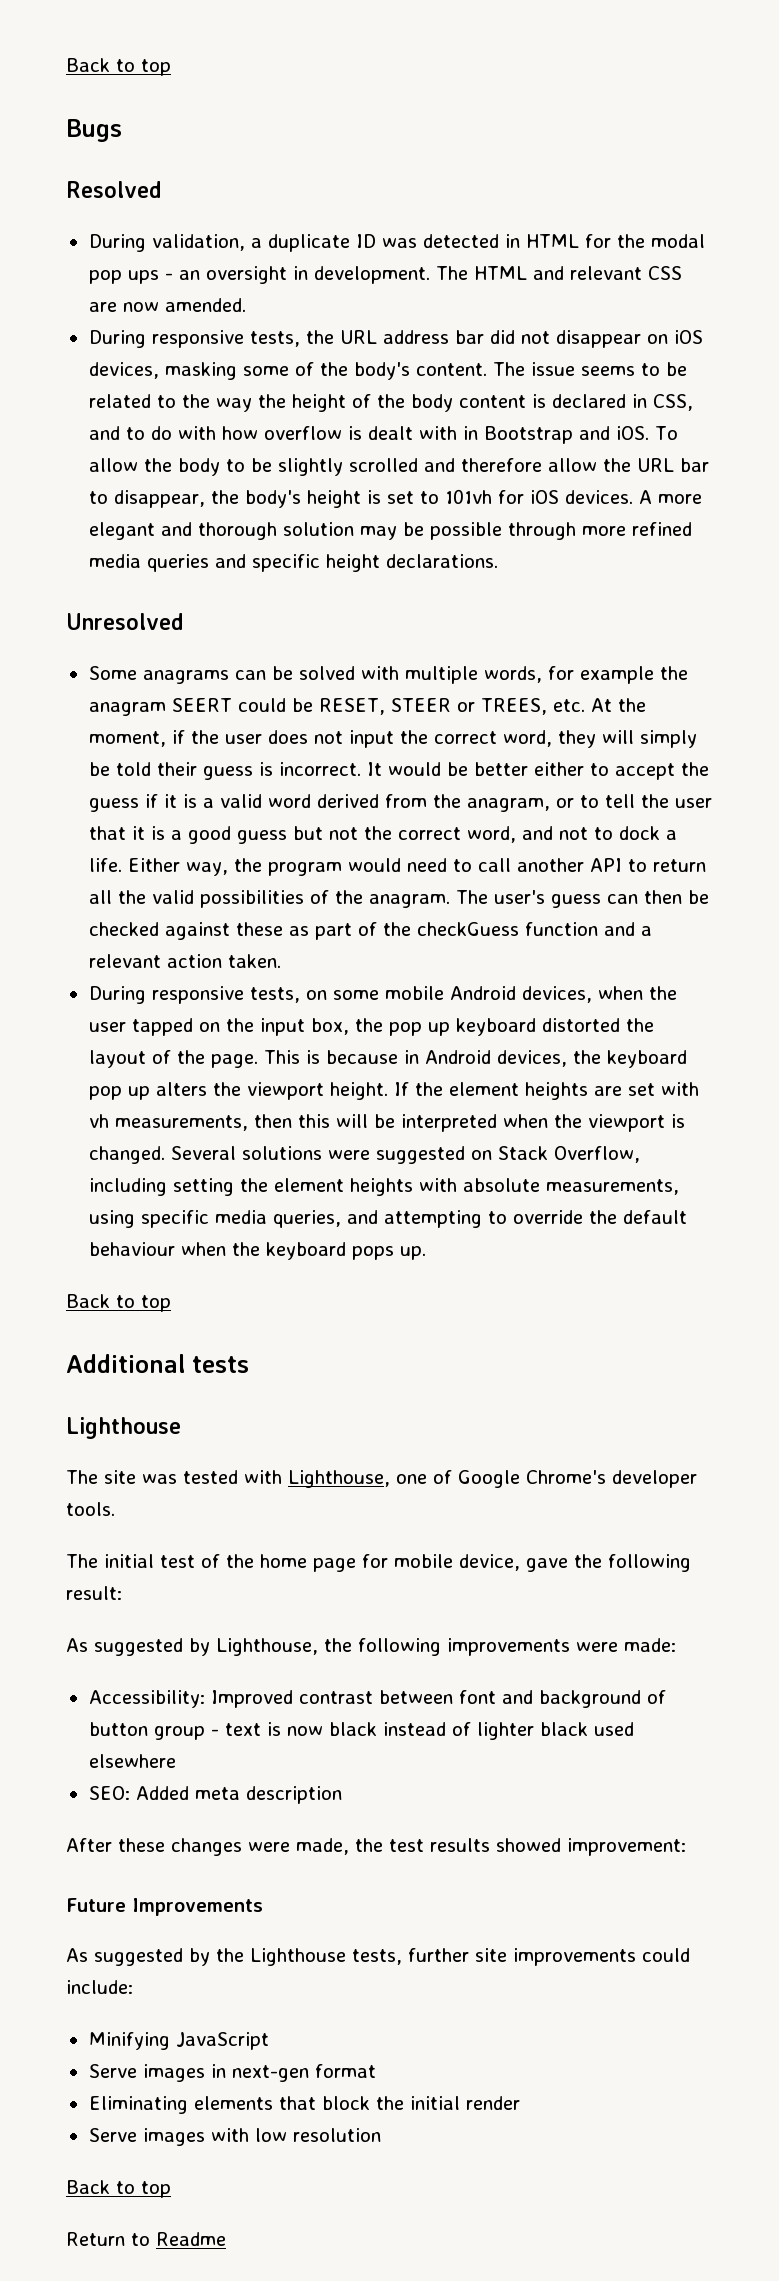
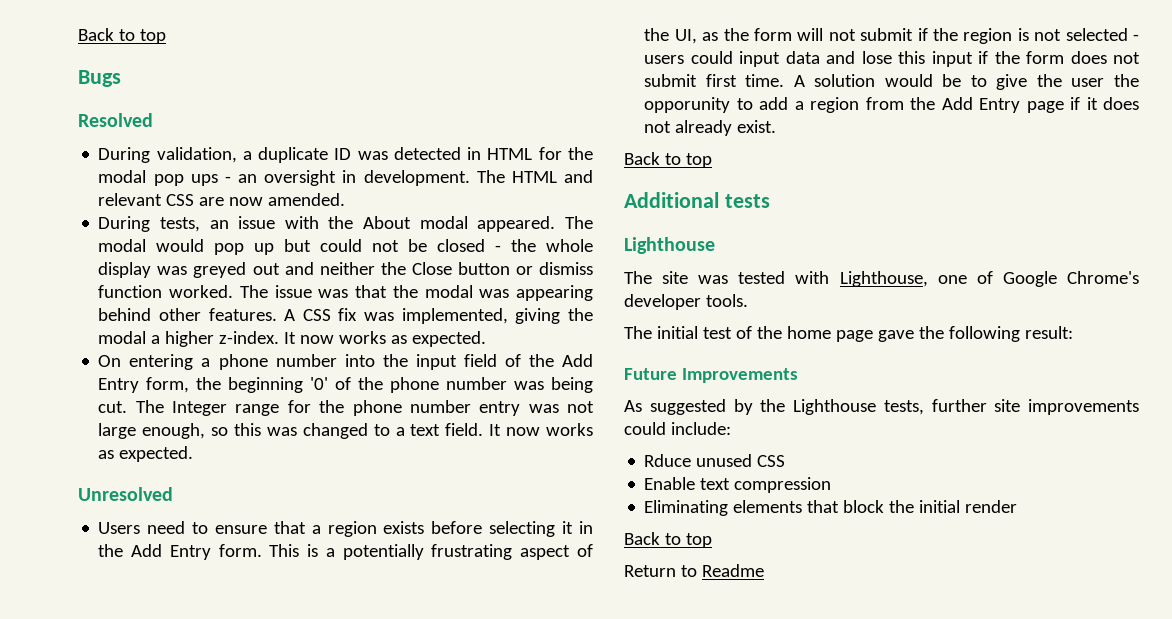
[151,330,703,348] [88,362,687,380] [88,394,693,412] [88,426,678,444] [88,458,709,476] [88,489,702,508] [88,522,692,540] [88,554,498,572] [66,613,184,630] [88,666,688,684] [88,698,646,716] [88,730,697,748] [88,762,709,780] [88,794,712,812] [88,826,677,844] [88,858,706,876] [88,890,709,908] [88,922,652,940] [88,954,281,968] [88,986,677,1004] [88,1018,654,1036] [88,1050,687,1068] [88,1082,699,1100] [88,1114,685,1132] [88,1146,640,1164] [88,1178,679,1196] [88,1210,687,1228] [88,1242,426,1260] responsive tests, the URL address bar did not disappear on iOS devices, masking some of the body's content. The issue seems to be related to the way the height of the body content is declared in CSS, and to do with how overflow is dealt with in Bootstrap and iOS. To allow the body to be slightly scrolled and therefore allow the URL bar to disappear, the body's height is set to 101vh for iOS devices. A more elegant and thorough solution may be possible through more refined media queries and specific height declarations. // Unresolved // Some anagrams can be solved with multiple words, for example the anagram SEERT could be RESET, STEER or TREES, etc. At the moment, if the user does not input the correct word, they will simply be told their guess is incorrect. It would be better either to accept the guess if it is a valid word derived from the anagram, or to tell the user that it is a good guess but not the correct word, and not to dock a life. Either way, the program would need to call another API to return all the valid possibilities of the anagram. The user's guess can then be checked against these as part of the checkGuess function and a relevant action taken. // During responsive tests, on some mobile Android devices, when the user tapped on the input box, the pop up keyboard distorted the layout of the page. This is because in Android devices, the keyboard pop up alters the viewport height. If the element heights are set with vh measurements, then this will be interpreted when the viewport is changed. Several solutions were suggested on Stack Overflow, including setting the element heights with absolute measurements, using specific media queries, and attempting to override the default behaviour when the keyboard pops up. -> [159,216,593,232] [98,239,593,255] [98,262,593,278] [98,285,593,301] [98,308,593,324] [98,331,487,347] [98,354,593,370] [98,377,593,393] [98,400,594,416] [98,423,593,439] [98,446,194,462] [78,487,173,501] [98,521,593,537] [98,544,593,560] [644,28,1139,44] [644,51,1140,67] [644,74,1139,90] [644,97,1139,113] [644,120,777,136] tests, an issue with the About modal appeared. The modal would pop up but could not be closed - the whole display was greyed out and neither the Close button or dismiss function worked. The issue was that the modal was appearing behind other features. A CSS fix was implemented, giving the modal a higher z-index. It now works as expected. // On entering a phone number into the input field of the Add Entry form, the beginning '0' of the phone number was being cut. The Integer range for the phone number entry was not large enough, so this was changed to a text field. It now works as expected. // Unresolved // Users need to ensure that a region exists before selecting it in the Add Entry form. This is a potentially frustrating aspect of the UI, as the form will not submit if the region is not selected - users could input data and lose this input if the form does not submit first time. A solution would be to give the user the opporunity to add a region from the Add Entry page if it does not already exist.
[362,1554,520,1571] for mobile device, -> (873, 336) none
[66,1638,676,1656] [88,1690,666,1708] [88,1722,634,1740] [88,1754,176,1768] [88,1786,342,1804] [66,1838,686,1856] // As suggested by Lighthouse, the following improvements were made: // Accessibility: Improved contrast between font and background of button group - text is now black instead of lighter black used elsewhere // SEO: Added meta description // After these changes were made, the test results showed improvement: -> (1073, 332) none
[88,2032,269,2050] [88,2064,376,2082] Minifying JavaScript // Serve images in next-gen format -> [644,454,786,467] [644,477,832,493] Rduce unused CSS // Enable text compression
[88,2128,381,2146] // Serve images with low resolution -> (1018, 506) none

